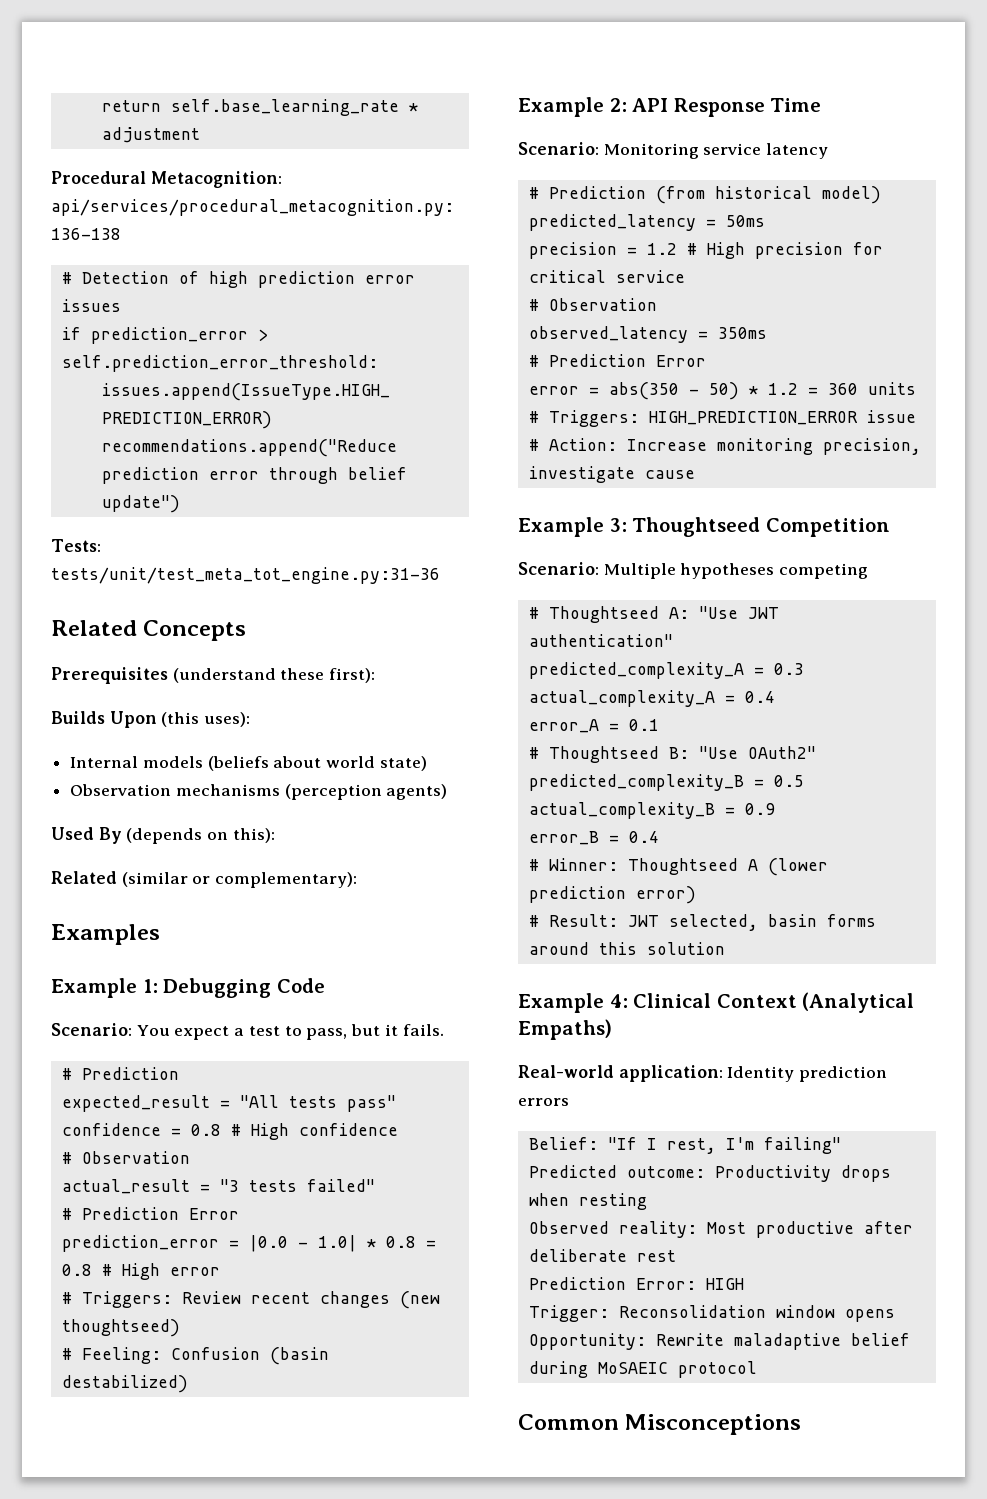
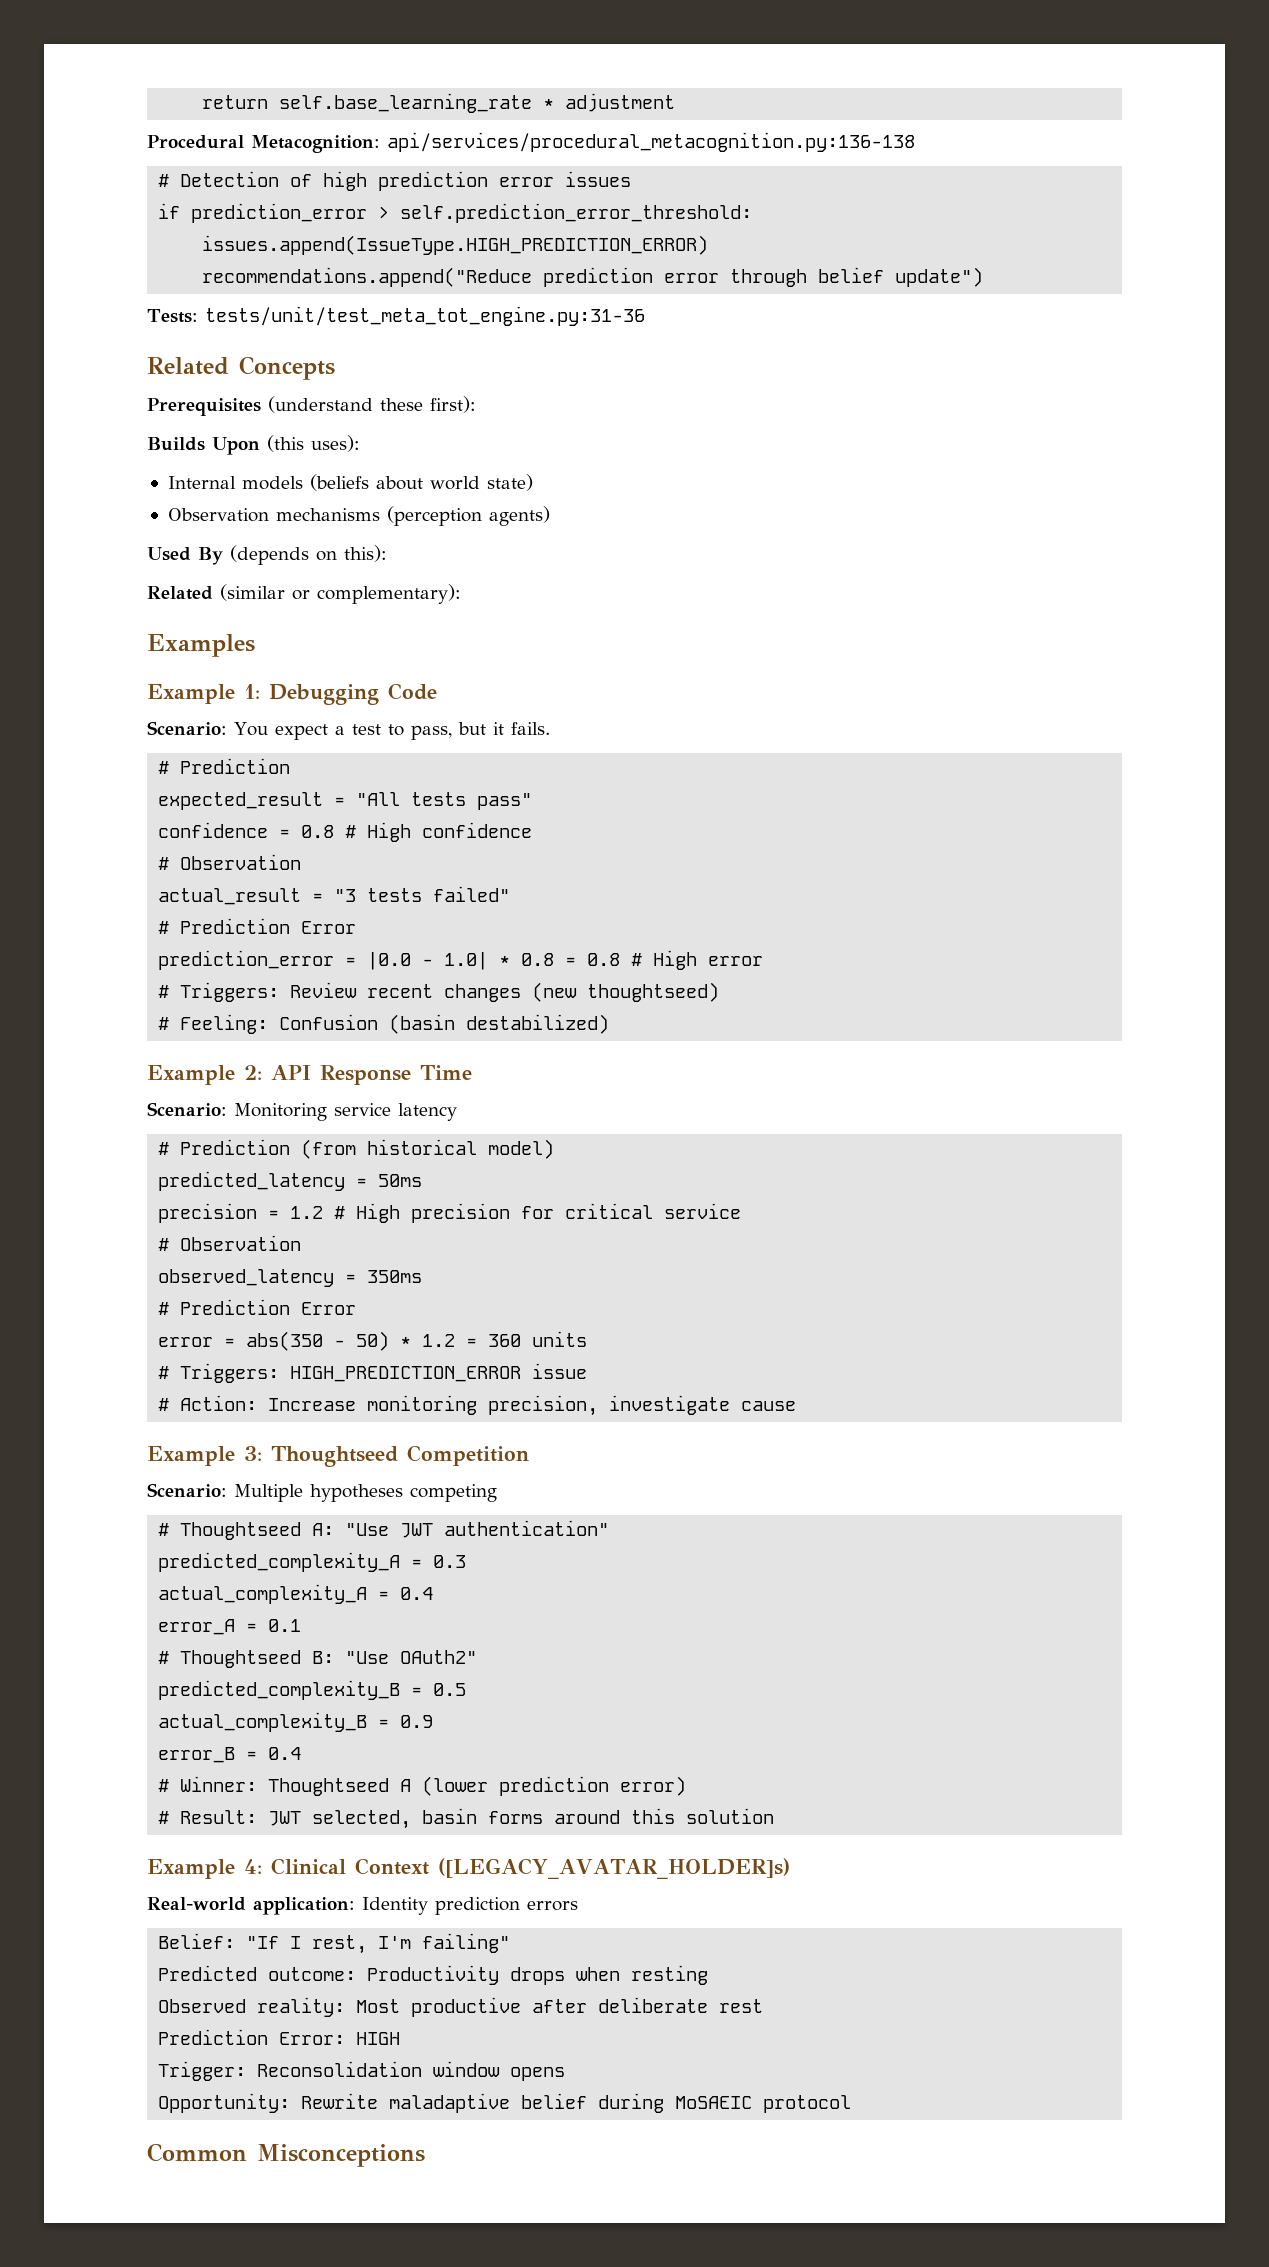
[802,992,915,1013] [518,1019,612,1040] (Analytical Empaths) -> [438,1858,790,1879] ([LEGACY_AVATAR_HOLDER]s)

